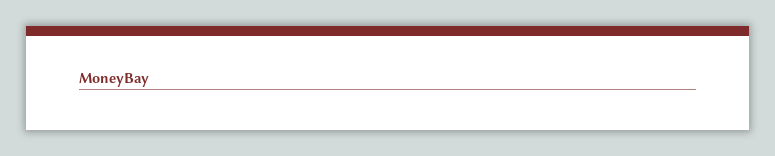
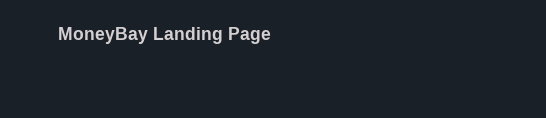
(149, 80) none -> [153,27,271,44] Landing Page

